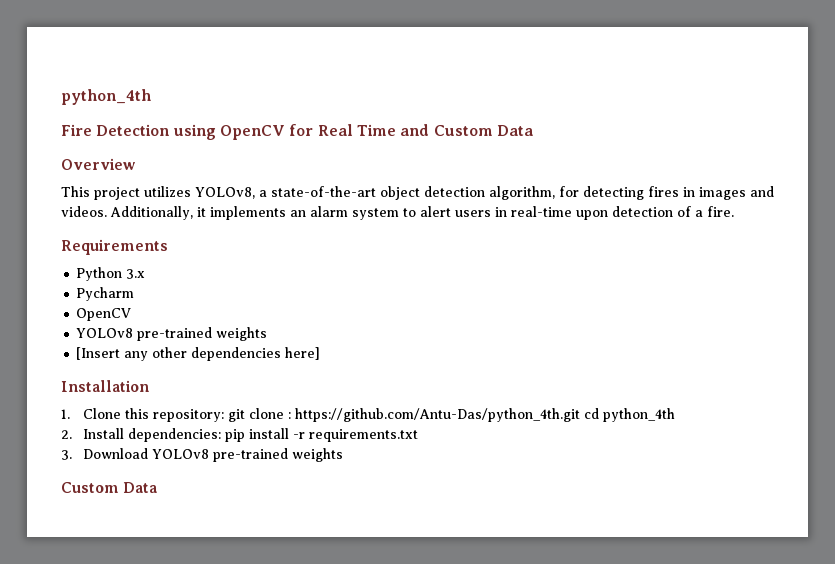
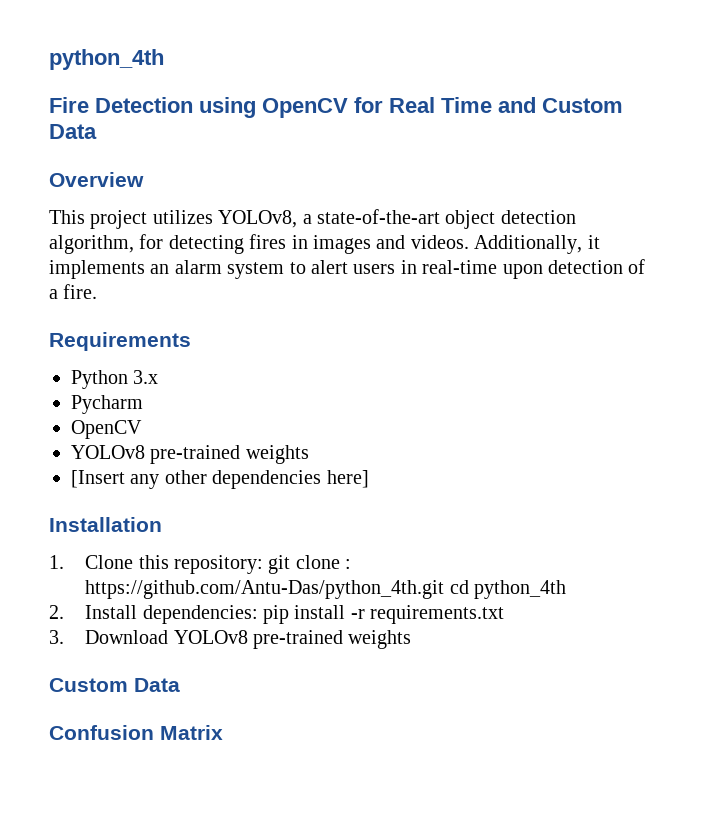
(158, 487) none -> [49,725,223,740] // Confusion Matrix

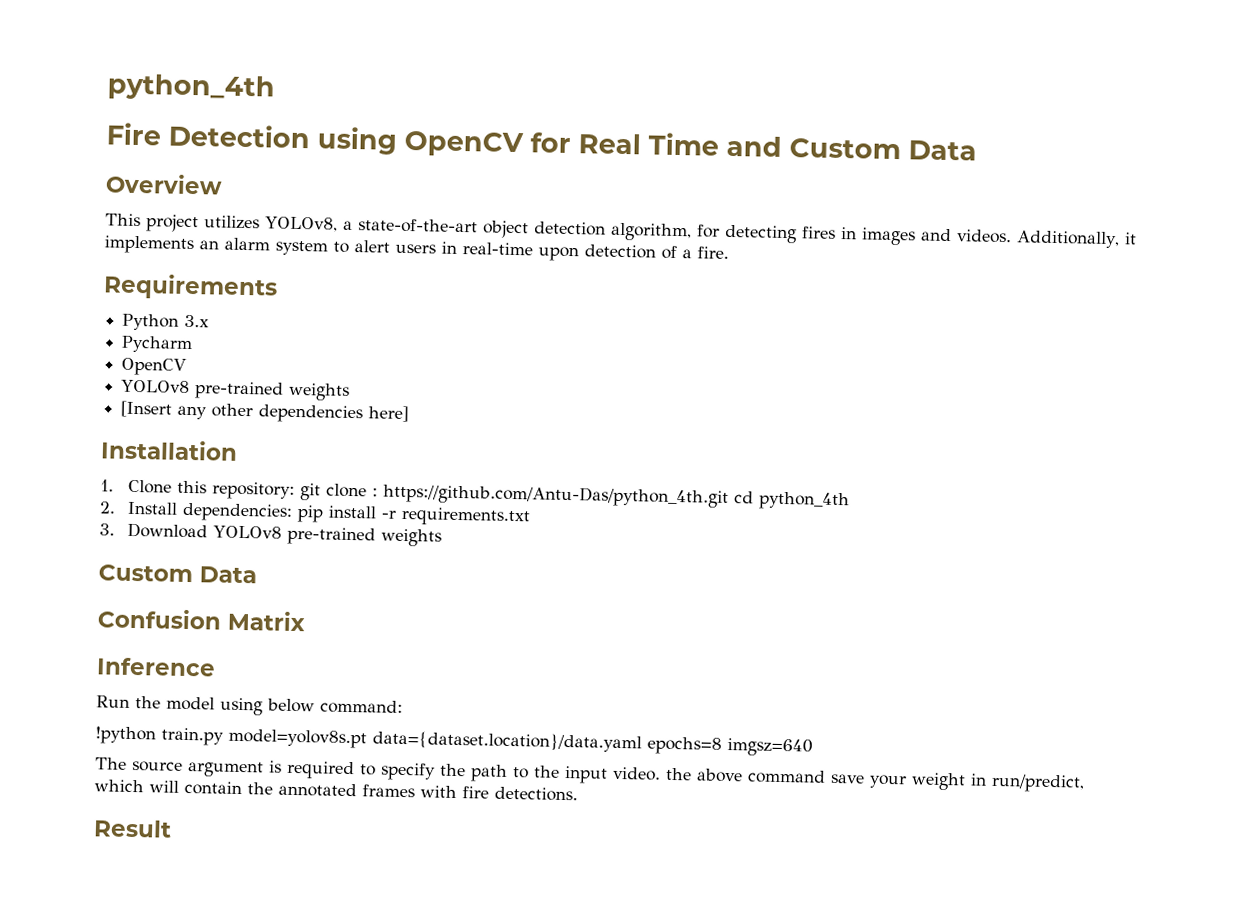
(223, 732) none -> [96,657,216,677] [96,695,403,716] [95,726,813,757] [95,757,1085,793] [94,779,578,802] [93,819,172,838] // Inference // Run the model using below command: // !python train.py model=yolov8s.pt data={dataset.location}/data.yaml epochs=8 imgsz=640 // The source argument is required to specify the path to the input video. the above command save your weight in run/predict, which will contain the annotated frames with fire detections. // Result

